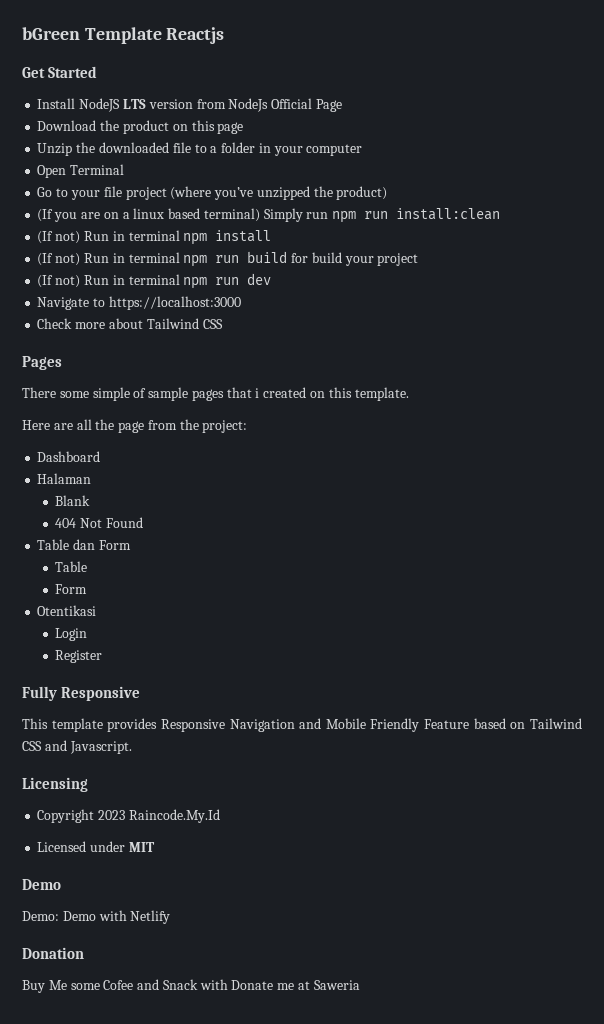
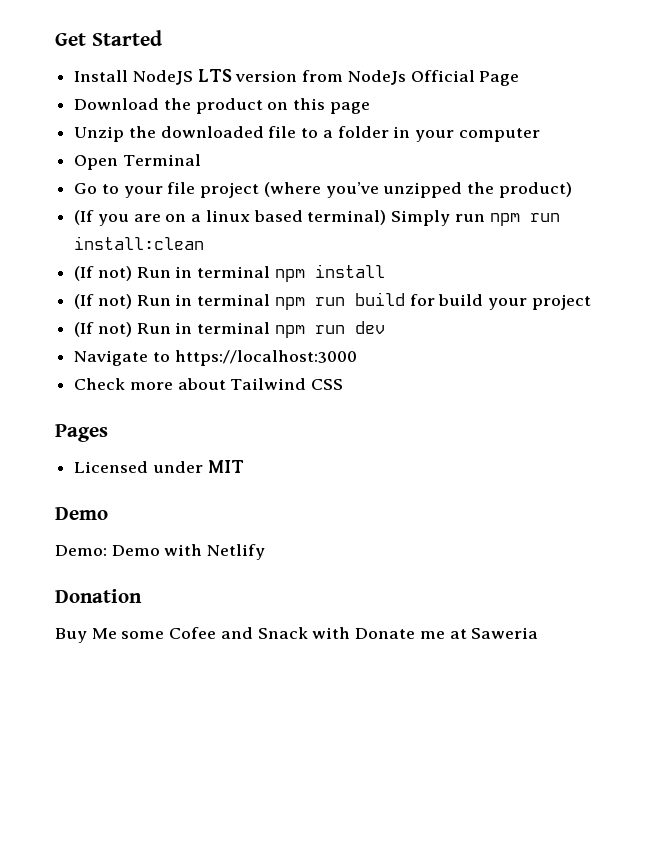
[22,27,225,44] bGreen Template Reactjs // -> (55, 39) none
[22,387,409,401] [22,419,248,433] [37,451,101,462] [37,473,92,484] [55,495,91,506] [55,517,143,528] [37,539,131,550] [55,561,88,572] [55,584,88,594] [37,605,97,616] [55,628,88,641] [55,650,103,663] [22,686,141,701] [22,718,582,732] [22,740,132,754] [22,777,88,792] [37,809,220,823] // There some simple of sample pages that i created on this template. // Here are all the page from the project: // Dashboard // Halaman // Blank // 404 Not Found // Table dan Form // Table // Form // Otentikasi // Login // Register // Fully Responsive // This template provides Responsive Navigation and Mobile Friendly Feature based on Tailwind CSS and Javascript. // Licensing // Copyright 2023 Raincode.My.Id -> (108, 433) none

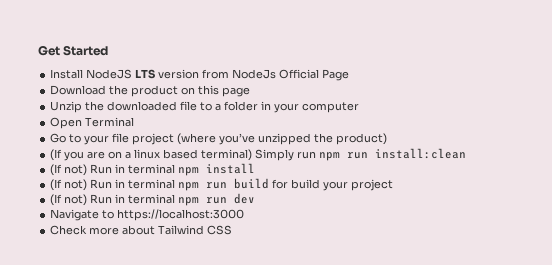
[55,424,108,442] [74,460,244,473] [55,507,108,520] [55,544,266,560] [55,589,142,603] [55,627,539,643] // Pages // Licensed under MIT // Demo // Demo: Demo with Netlify // Donation // Buy Me some Cofee and Snack with Donate me at Saweria -> (233, 230) none

